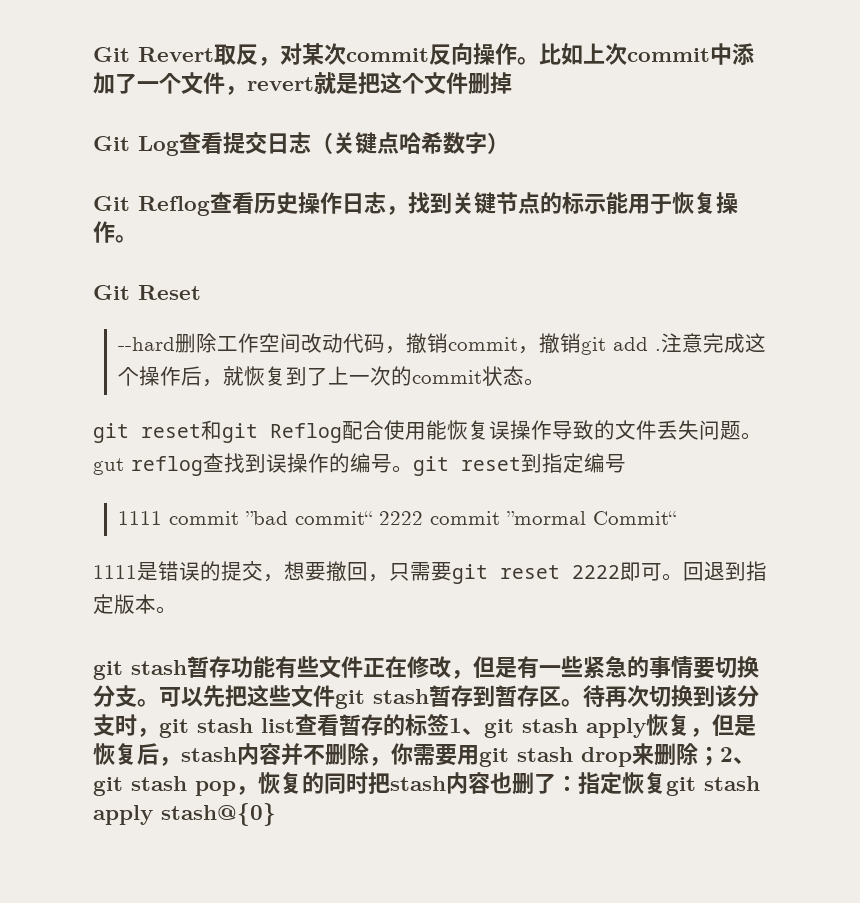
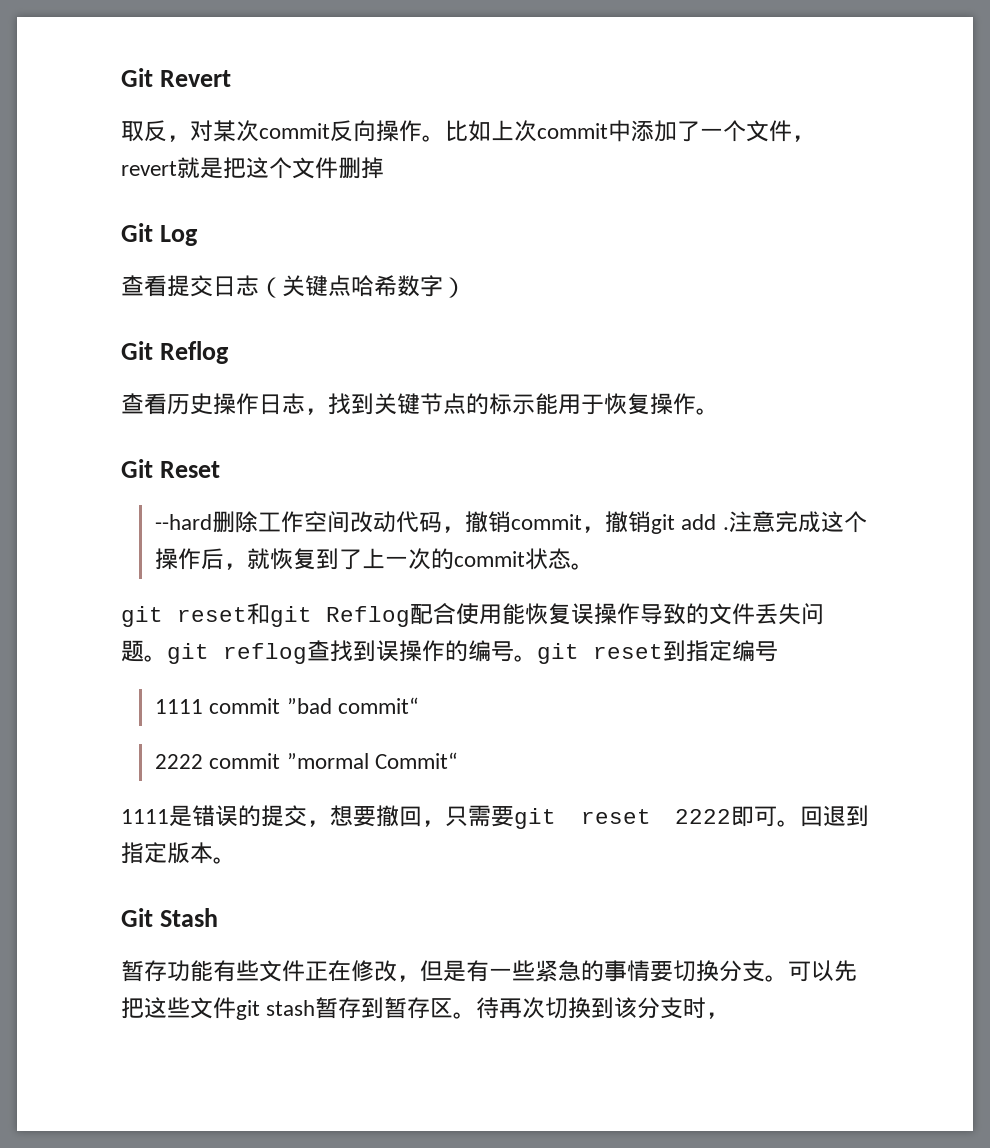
(214, 54) none -> (232, 78) //
(179, 146) none -> (199, 235) //
(210, 206) none -> (230, 352) //
[93,458,124,475] gut -> [167,643,209,664] git
(373, 518) none -> (419, 705) //
[93,660,187,680] git stash -> [121,908,219,927] Git Stash //
[159,714,756,738] [93,743,755,767] [93,772,760,796] [93,803,276,826] git stash list查看暂存的标签1、git stash apply恢复，但是恢复后，stash内容并不删除，你需要用git stash drop来删除；2、git stash pop，恢复的同时把stash内容也删了：指定恢复git stash apply stash@{0} -> (730, 1015) none

